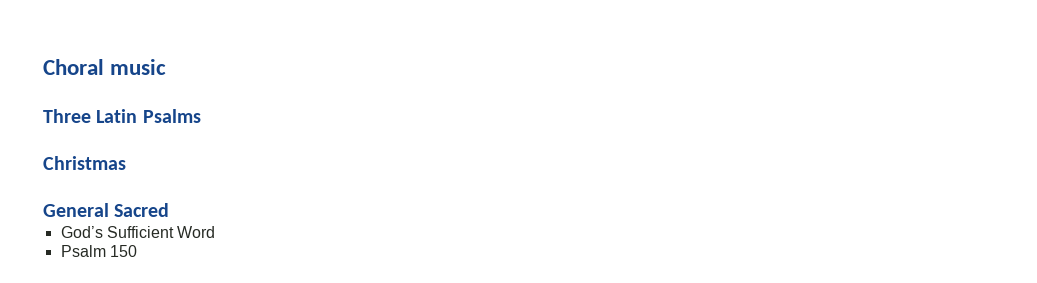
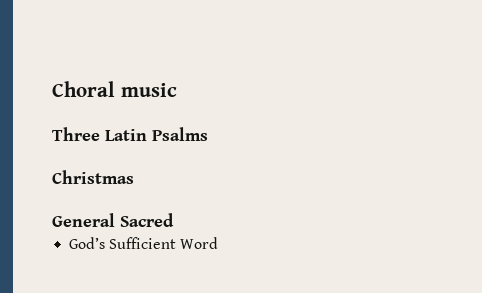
[60,245,137,257] // Psalm 150 -> (219, 243) none

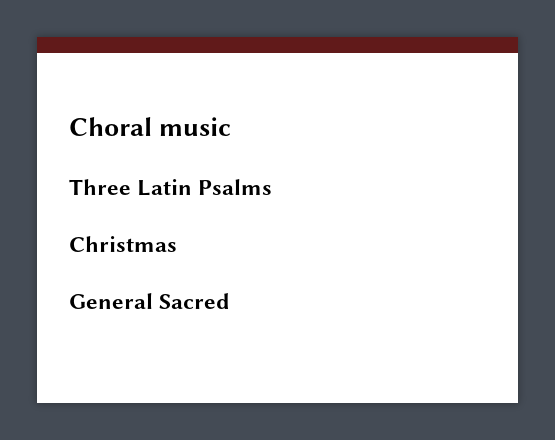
[69,237,219,249] // God’s Sufficient Word -> (231, 301) none

